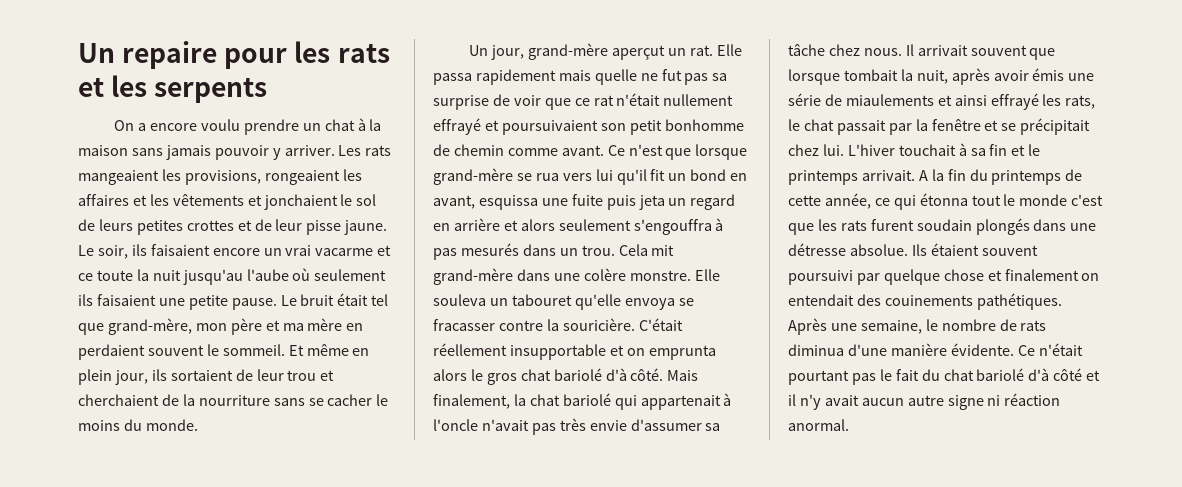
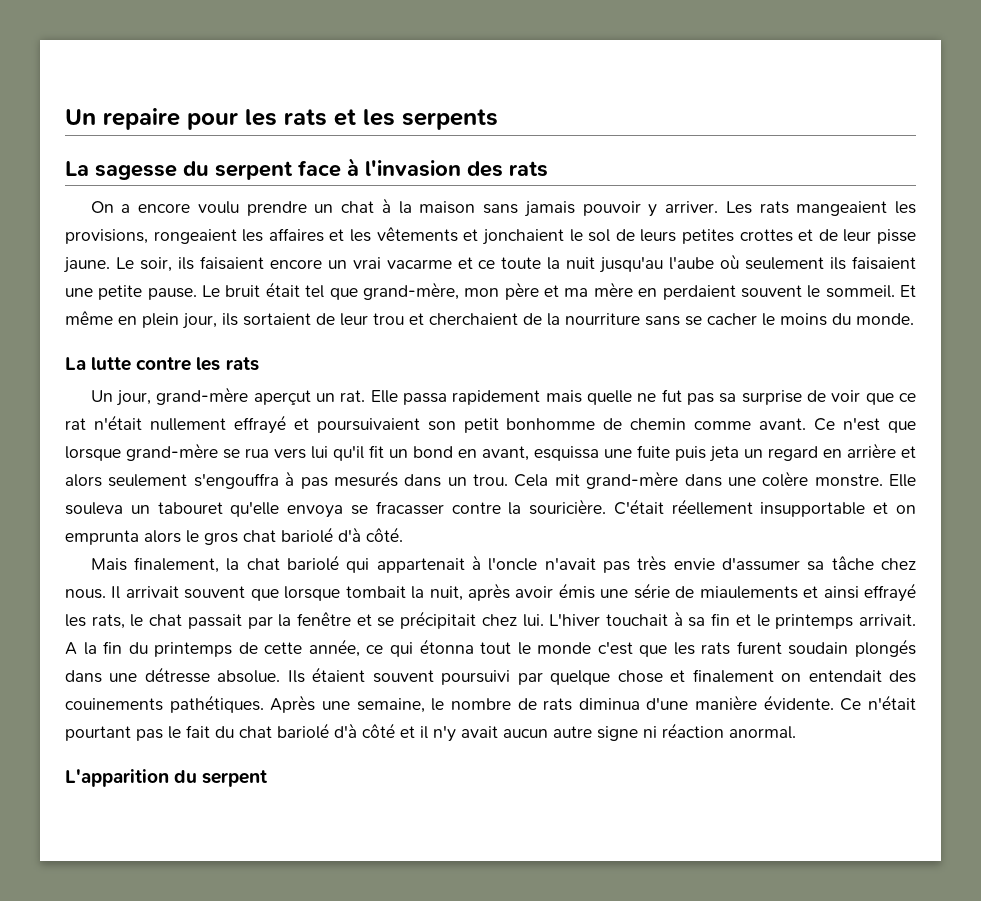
(268, 90) none -> [65,158,548,180] // La sagesse du serpent face à l'invasion des rats
(198, 425) none -> [65,357,259,371] // La lutte contre les rats
(664, 374) none -> (403, 534) //
(849, 425) none -> [65,769,268,787] // L'apparition du serpent

